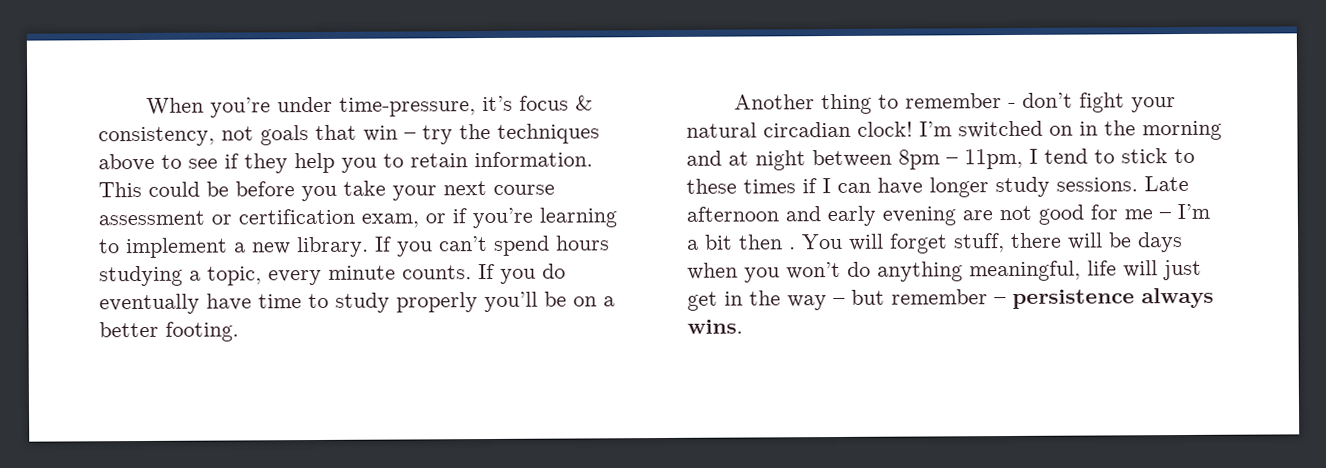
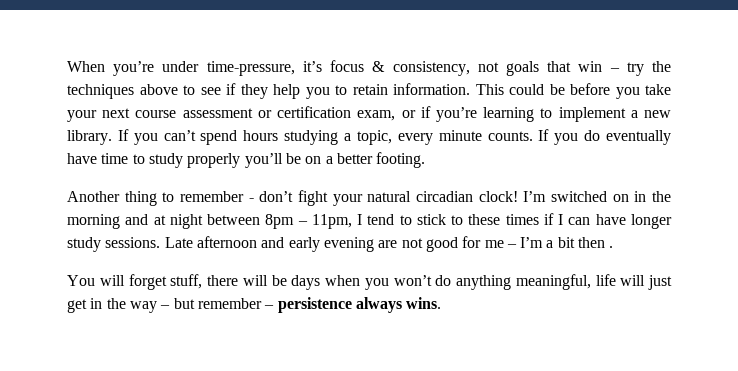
(796, 248) none -> (614, 247) //

